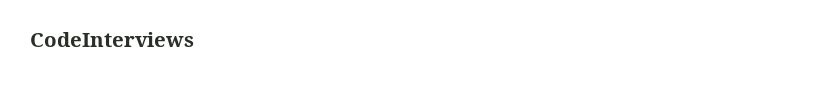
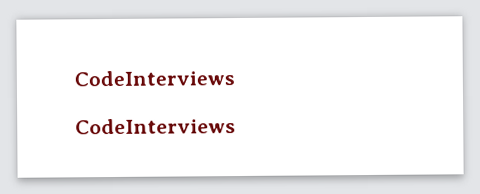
[30,32,194,47] CodeInterviews -> [74,70,235,87] [75,118,236,135] CodeInterviews // CodeInterviews

